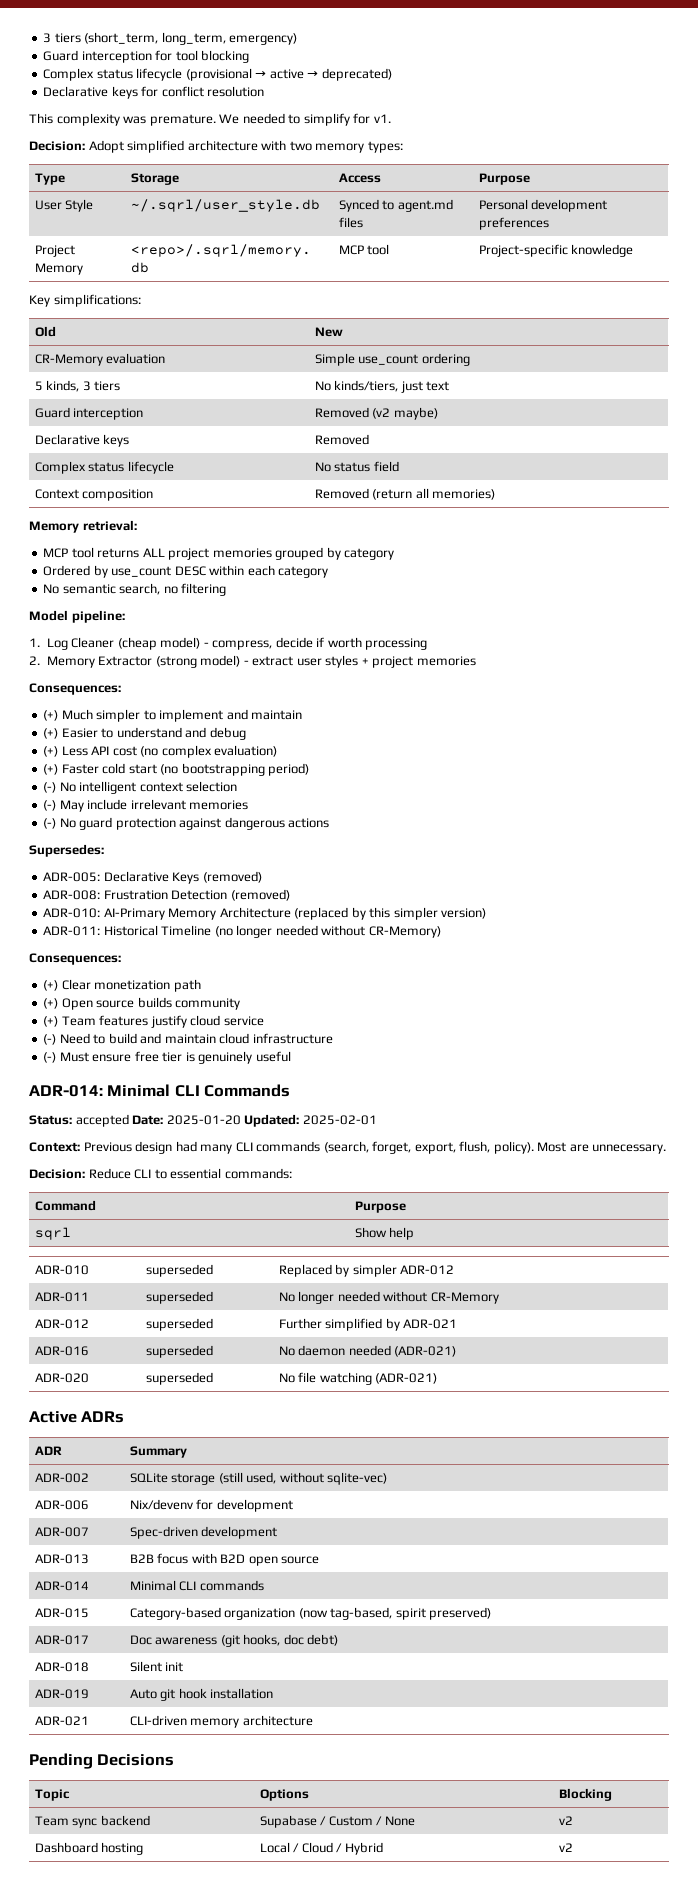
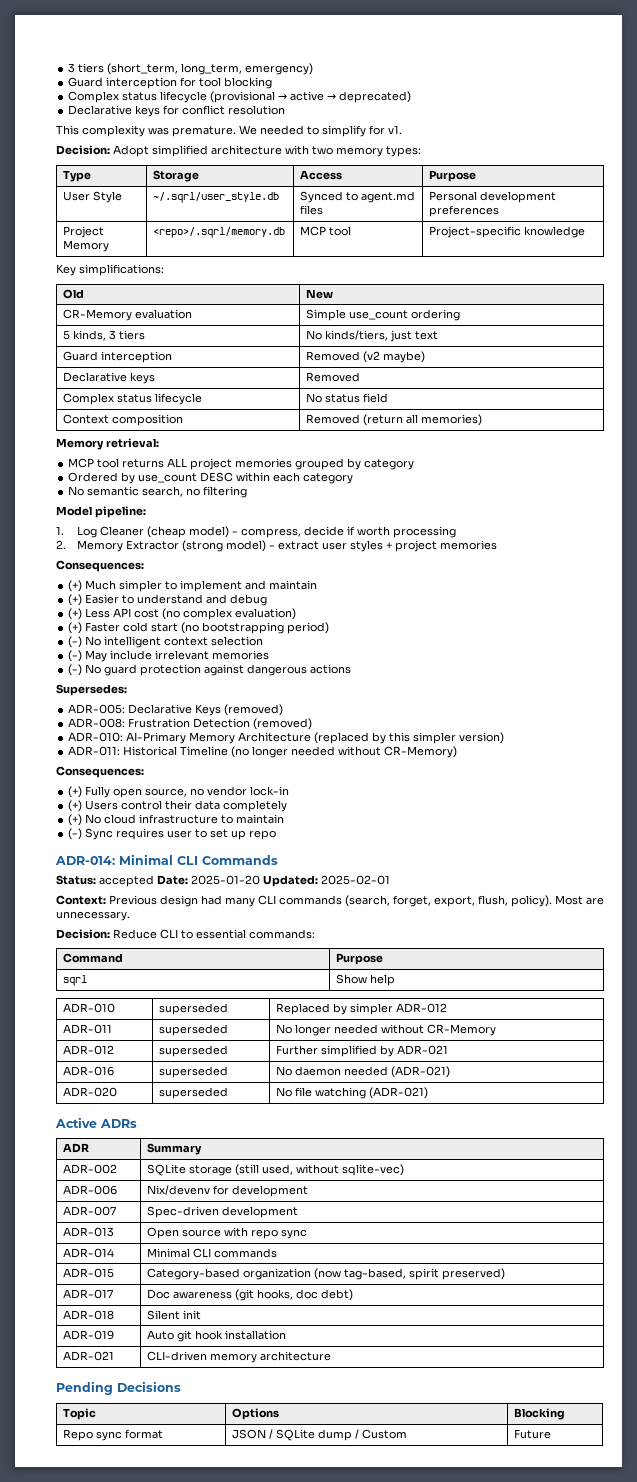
[61,979,201,992] [43,997,241,1010] [43,1015,264,1028] [43,1033,333,1045] [43,1051,291,1064] Clear monetization path // (+) Open source builds community // (+) Team features justify cloud service // (-) Need to build and maintain cloud infrastructure // (-) Must ensure free tier is genuinely useful -> [85,786,290,798] [68,800,288,812] [68,814,285,826] [68,828,277,840] Fully open source, no vendor lock-in // (+) Users control their data completely // (+) No cloud infrastructure to maintain // (-) Sync requires user to set up repo
[129,1553,320,1566] B2B focus with B2D open source -> [146,1227,307,1239] Open source with repo sync
[34,1815,150,1828] [259,1815,415,1828] [558,1816,573,1825] [34,1842,144,1855] [259,1842,383,1855] [558,1843,573,1852] Team sync backend | Supabase / Custom / None | v2 // Dashboard hosting | Local / Cloud / Hybrid | v2 -> [62,1429,163,1441] [231,1429,407,1441] [513,1429,551,1439] Repo sync format | JSON / SQLite dump / Custom | Future

